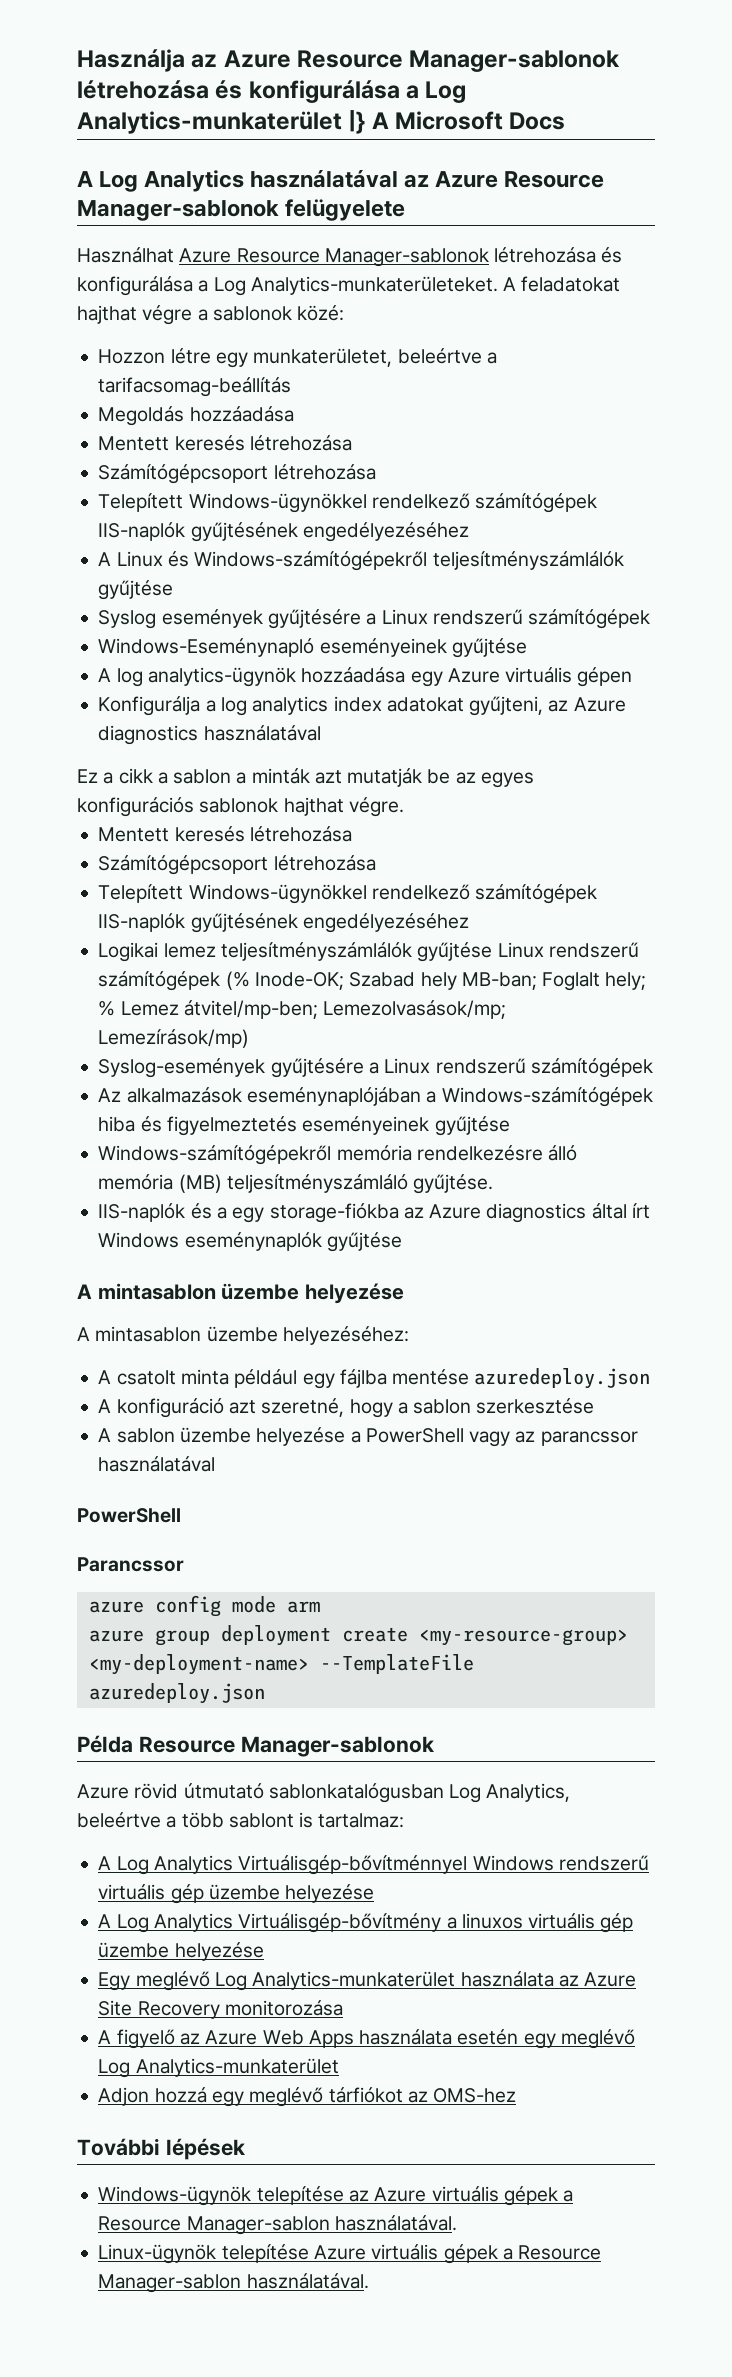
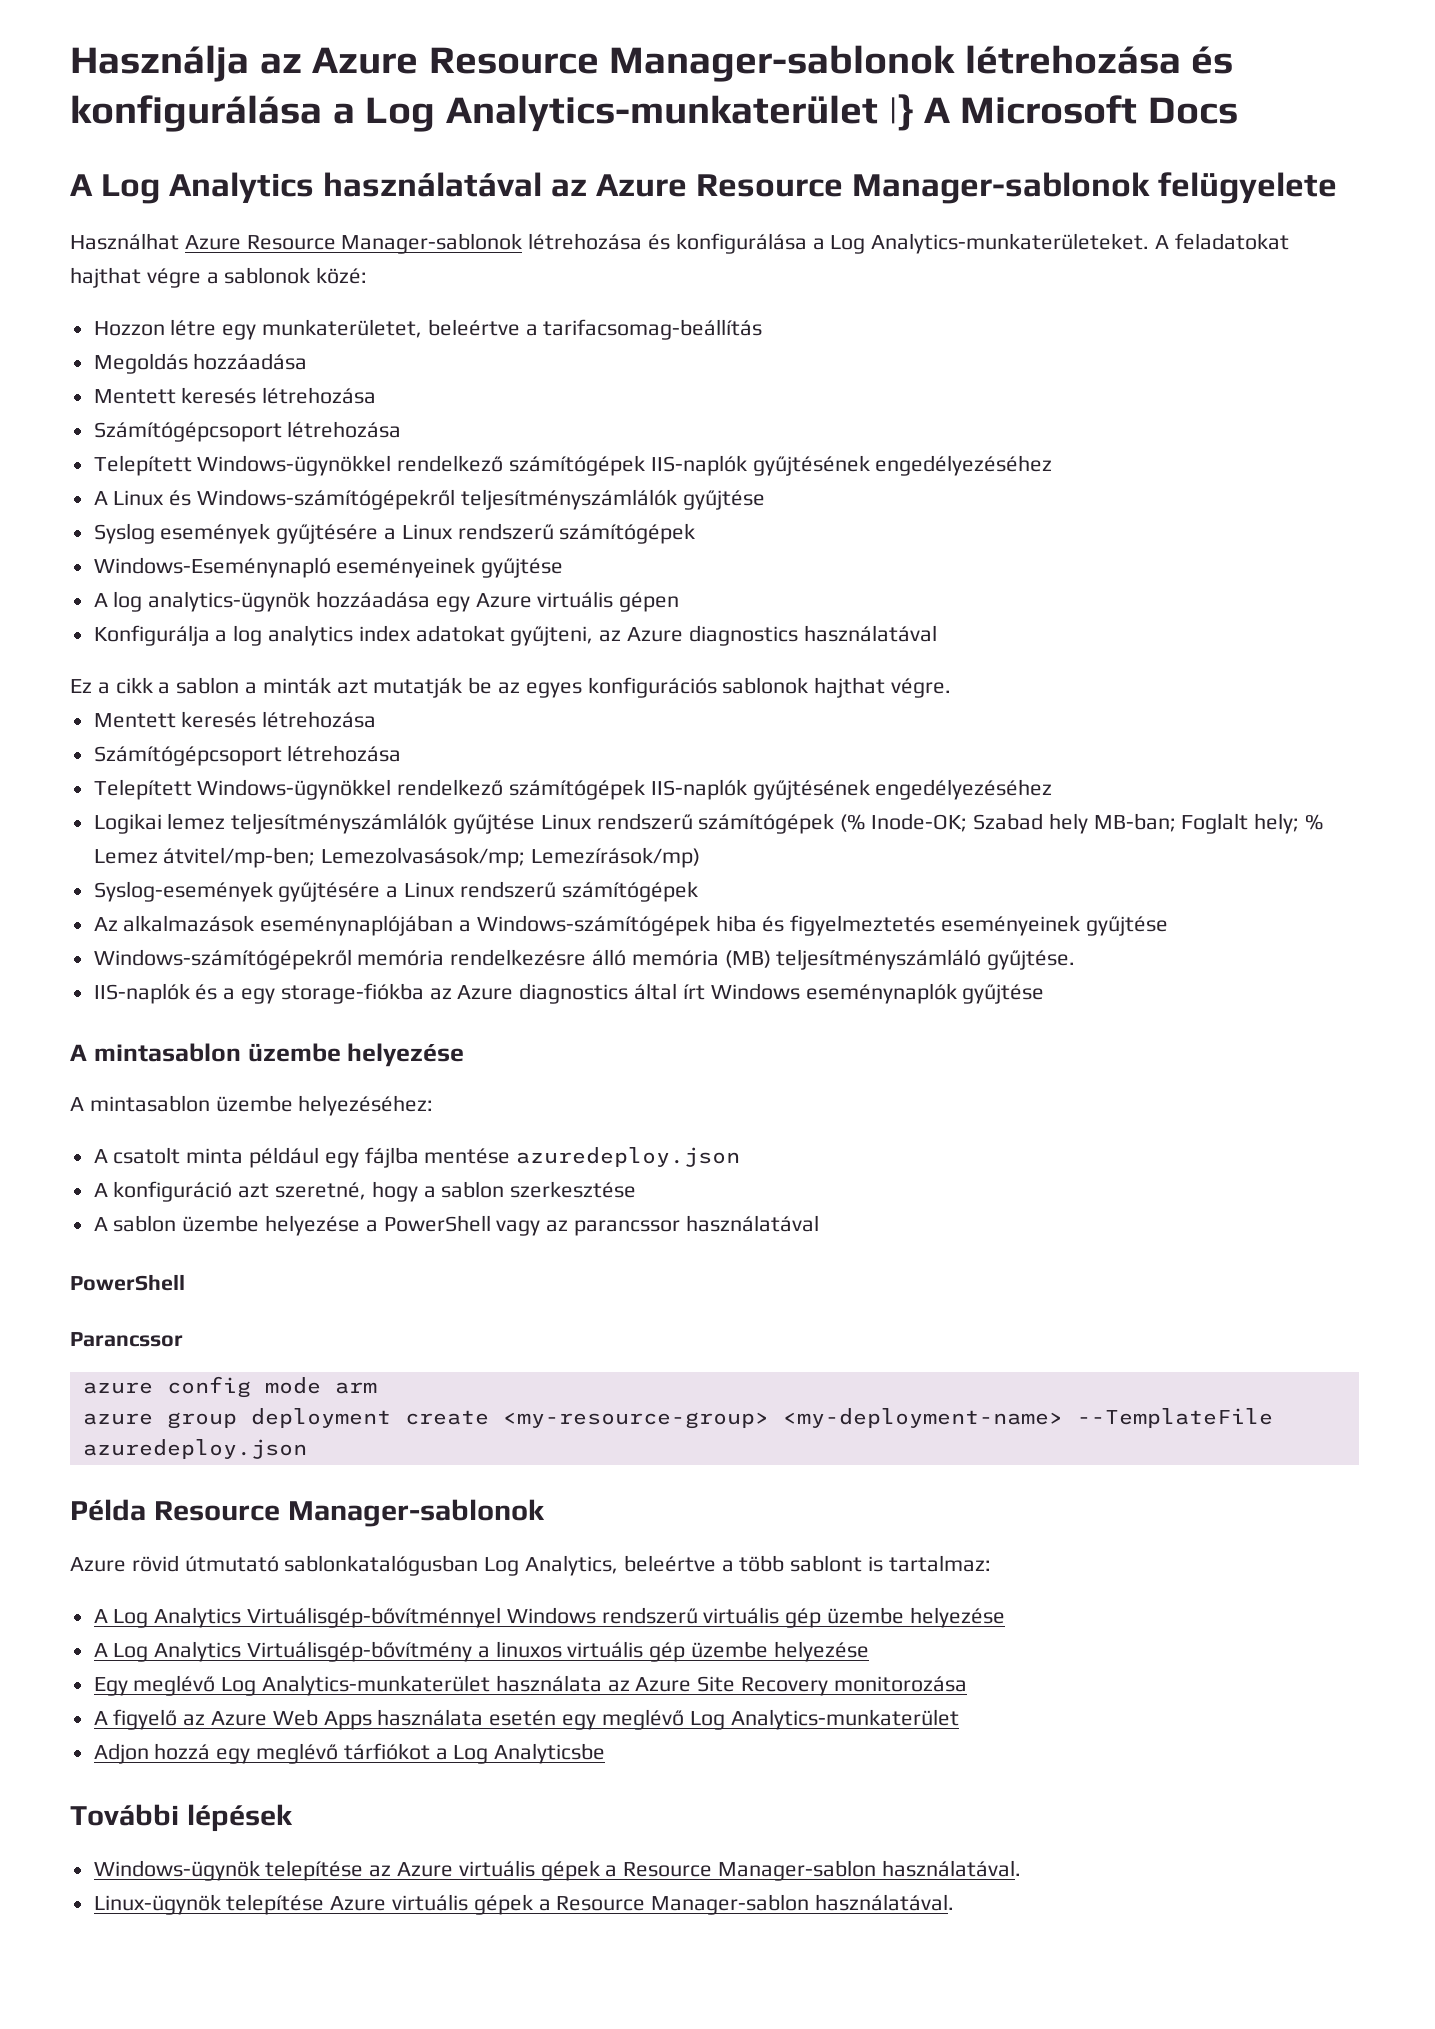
[407,2088,517,2103] az OMS-hez -> [435,1743,606,1764] a Log Analyticsbe

